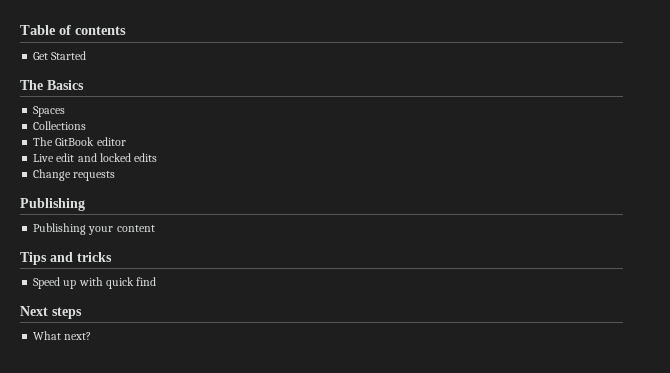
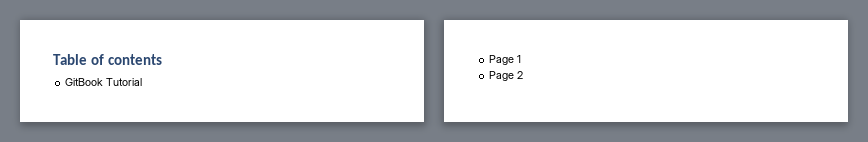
[33,51,87,60] [20,80,84,90] [33,106,66,117] [33,121,87,130] [33,137,126,146] [33,153,158,162] [33,169,116,181] [20,198,85,211] [33,223,155,235] [20,252,112,265] [33,277,157,289] [20,306,82,319] [33,331,92,340] Get Started // The Basics // Spaces // Collections // The GitBook editor // Live edit and locked edits // Change requests // Publishing // Publishing your content // Tips and tricks // Speed up with quick find // Next steps // What next? -> [65,78,143,86] [489,55,522,65] [489,71,524,81] GitBook Tutorial // Page 1 // Page 2

